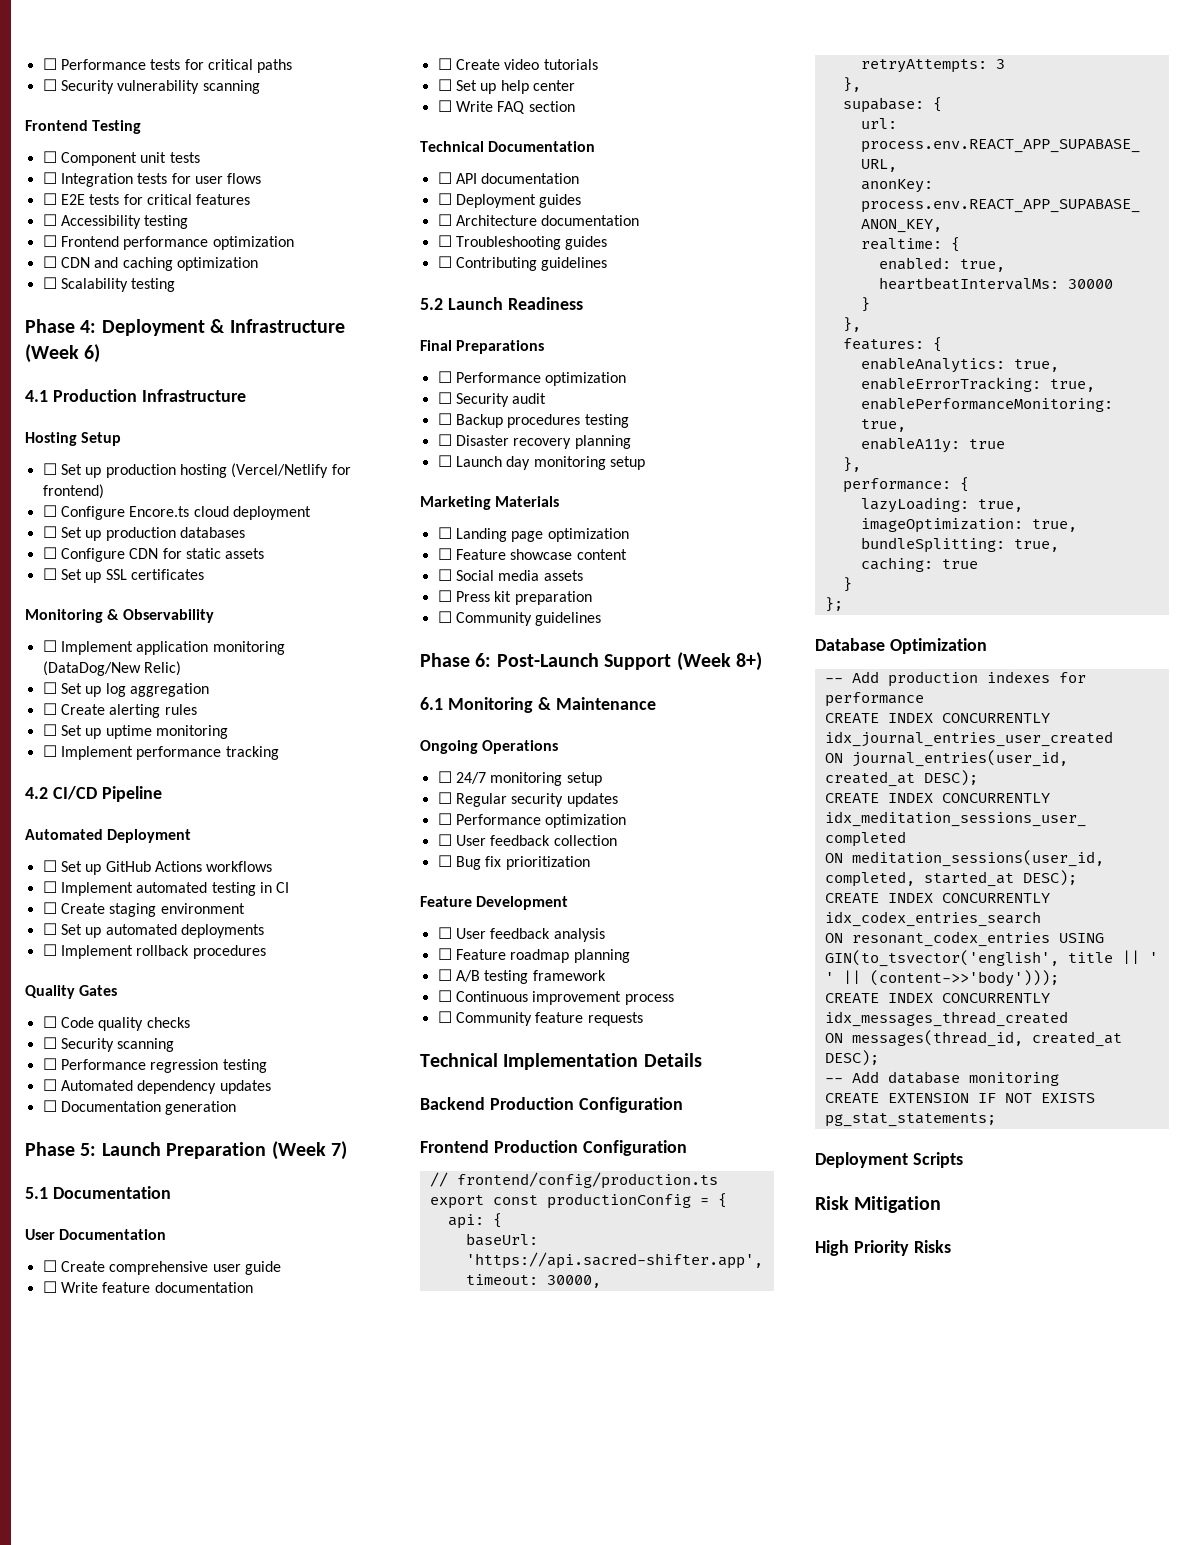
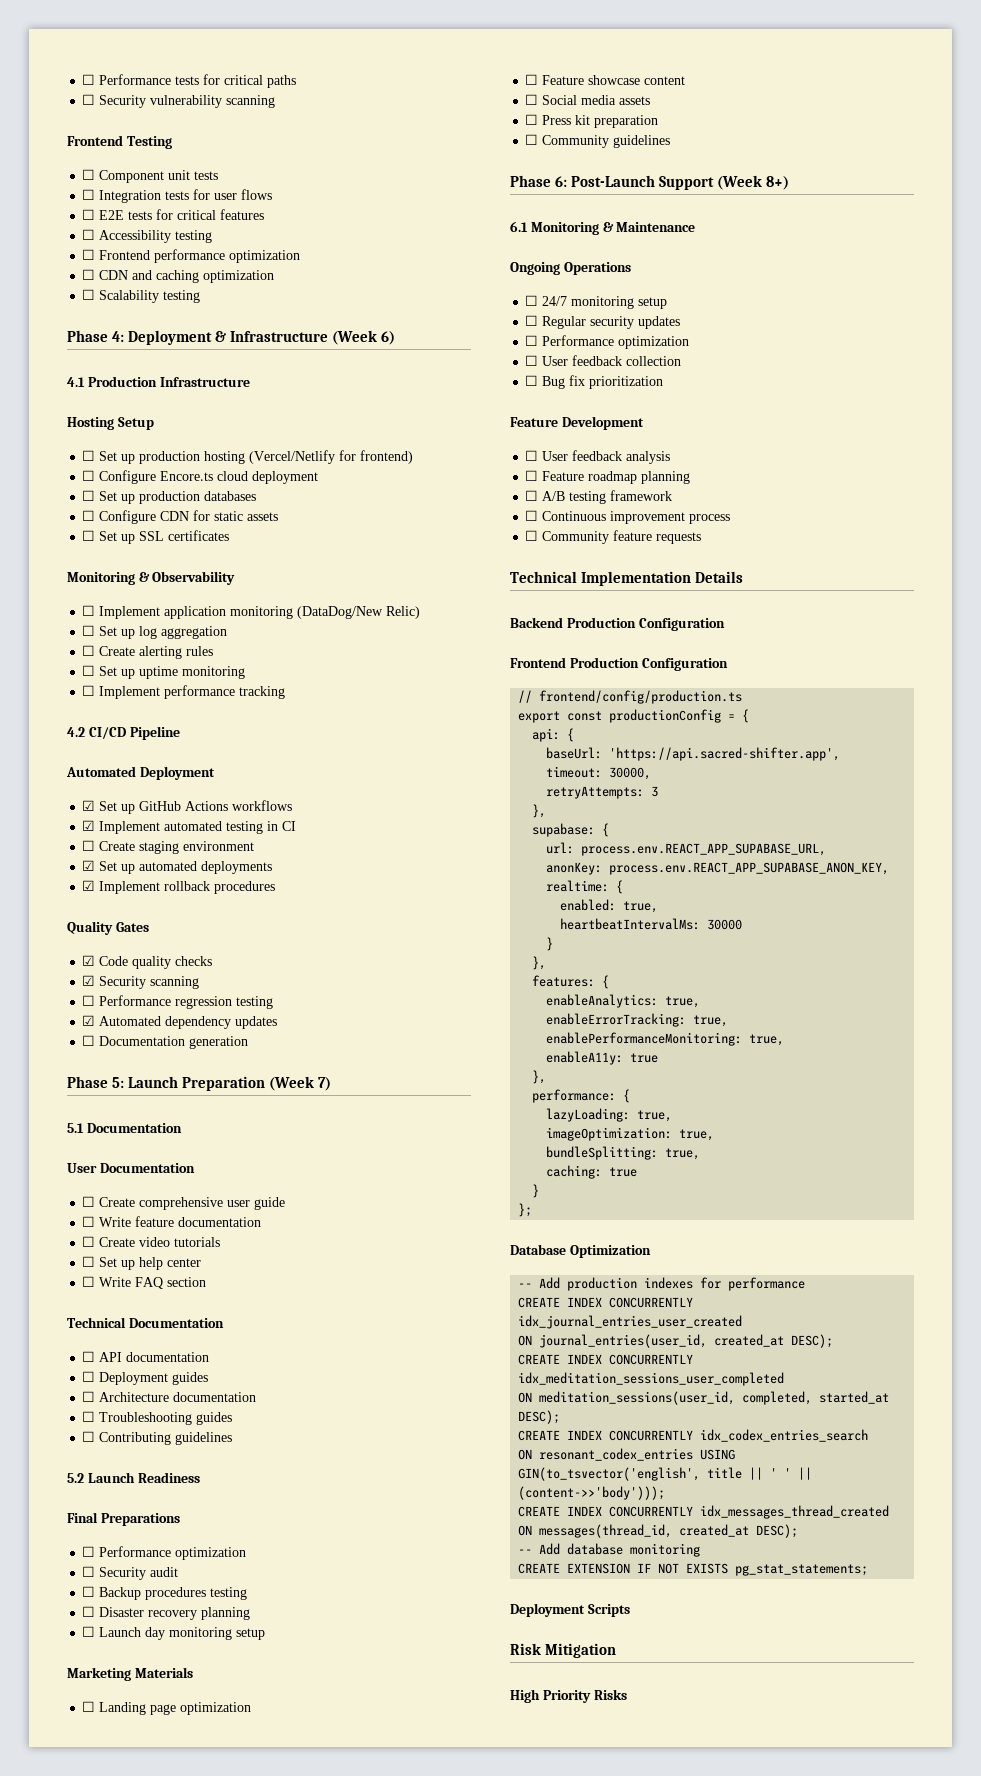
[42,860,57,872] ☐ -> [82,800,96,811] ☑
[42,881,57,893] ☐ -> [82,820,96,831] ☑
[42,923,57,935] ☐ -> [82,860,96,871] ☑
[42,944,57,956] ☐ -> [82,880,96,891] ☑
[42,1016,57,1028] ☐ -> [82,955,96,966] ☑
[42,1037,57,1049] ☐ -> [82,975,96,986] ☑
[42,1079,57,1091] ☐ -> [82,1015,96,1026] ☑

